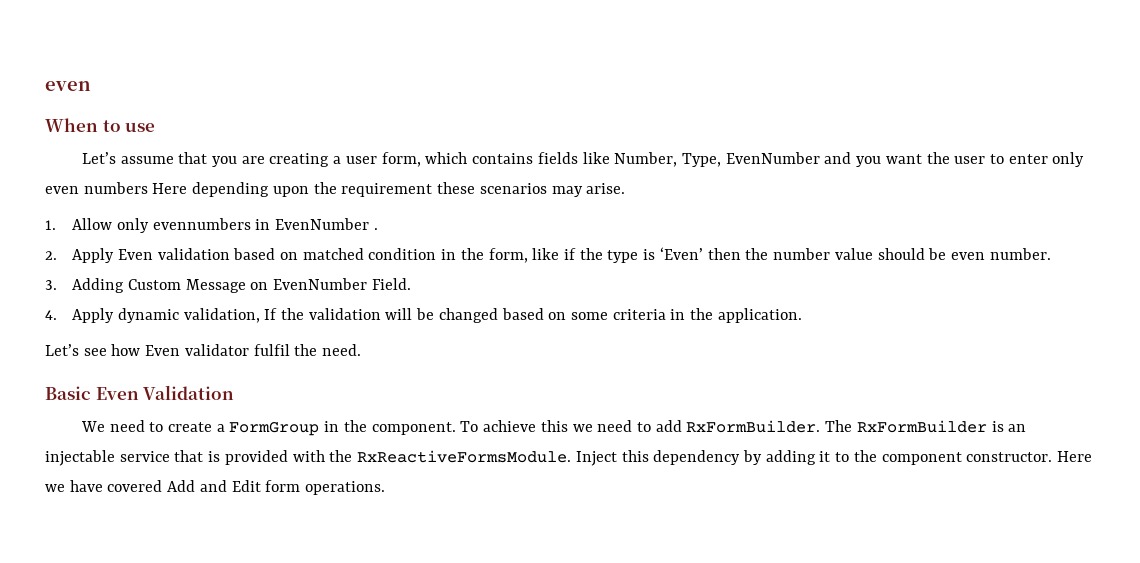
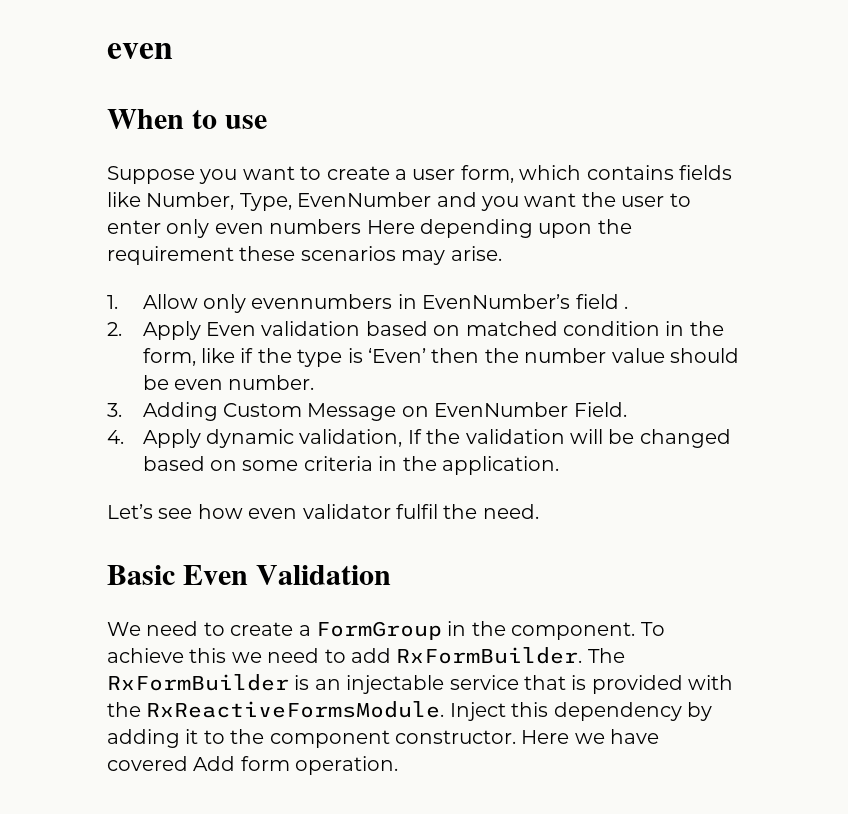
[81,152,330,167] Let’s assume that you are creating -> [107,166,390,184] Suppose you want to create
[274,218,369,230] EvenNumber -> [422,294,619,309] EvenNumber’s field
[145,345,181,356] Even -> [248,508,298,519] even
[199,480,386,495] and Edit form operations. -> [240,756,399,775] form operation.

